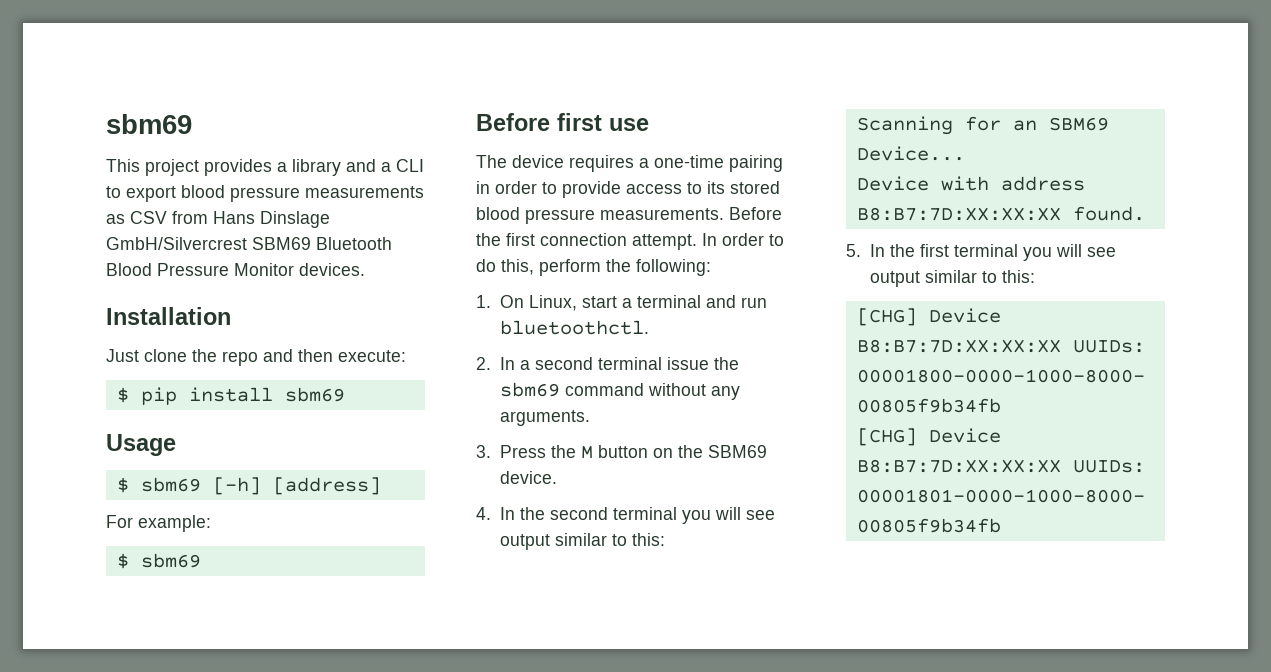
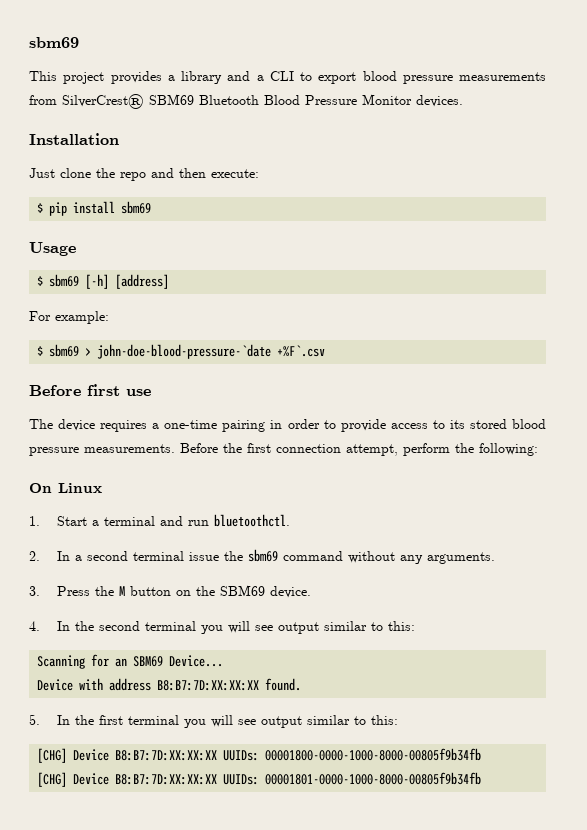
[106,211,330,228] [106,237,247,250] as CSV from Hans Dinslage GmbH/Silvercrest -> [29,94,144,109] from SilverCrest®
(201, 560) none -> [85,344,326,359] > john-doe-blood-pressure-`date +%F`.csv
[632,233,784,250] [476,259,534,275] attempt. In order to do this, -> [346,444,398,456] attempt,
(711, 267) none -> [29,483,102,493] // On Linux
[499,295,617,311] On Linux, start -> [56,516,87,526] Start

